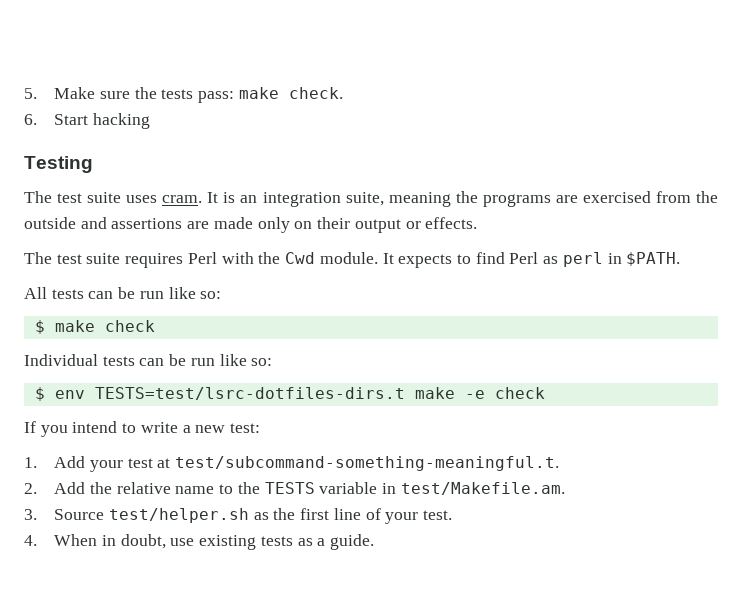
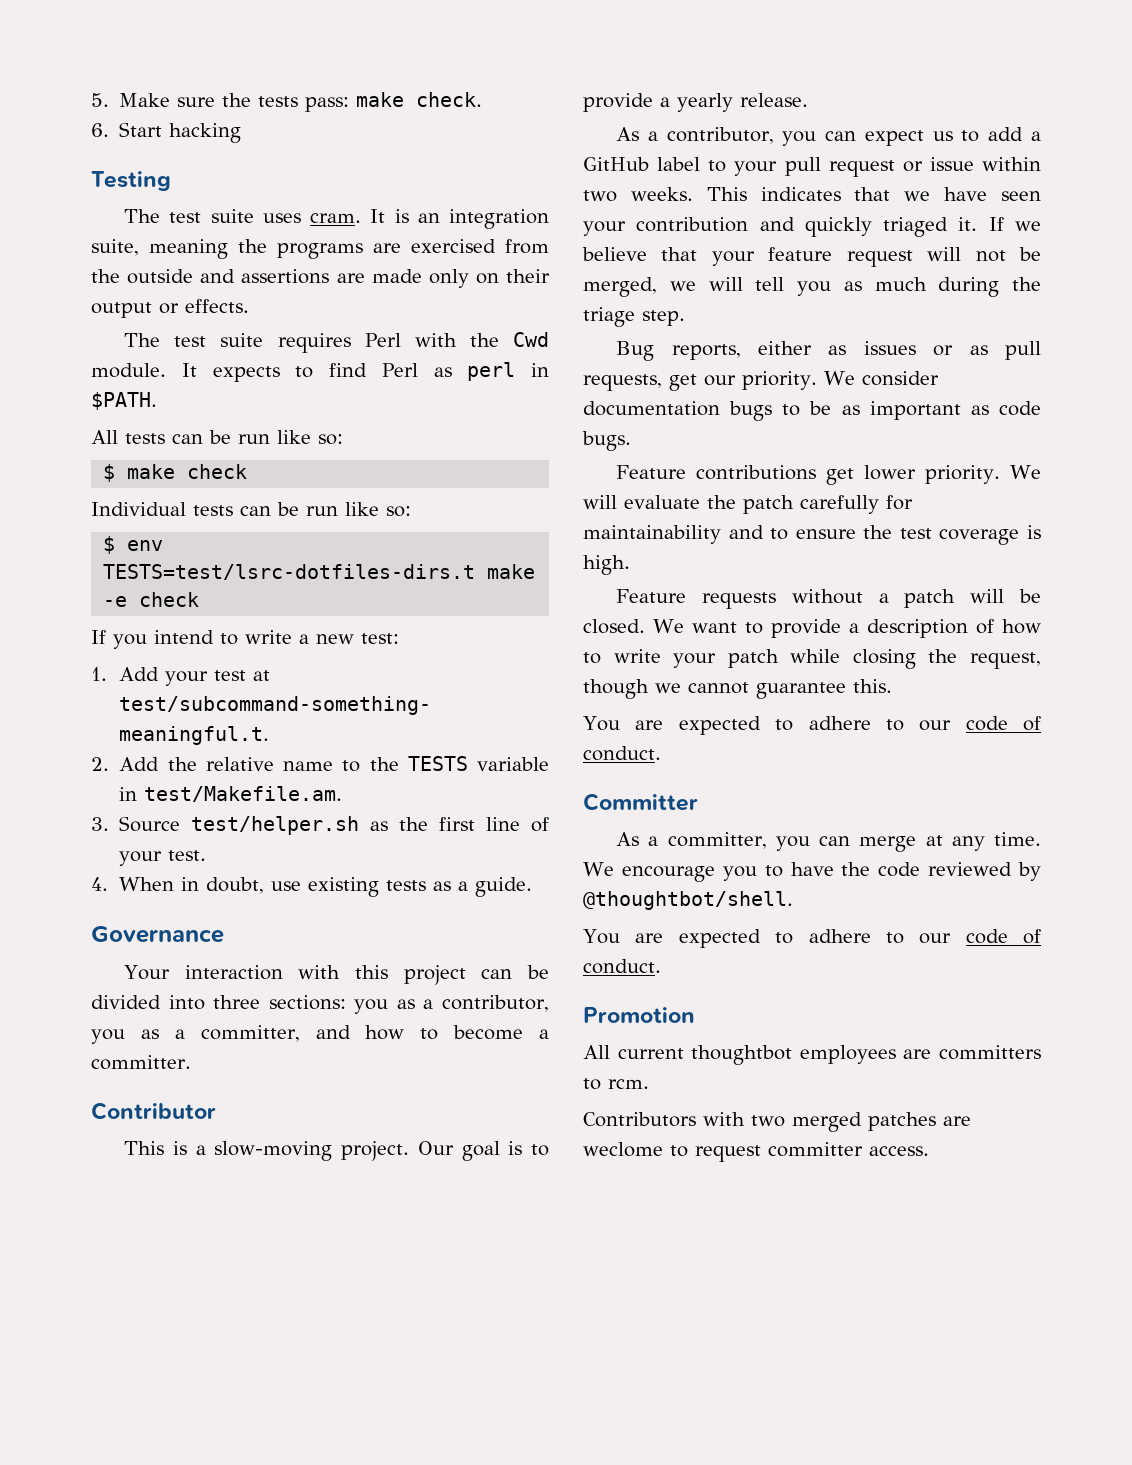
(374, 542) none -> [91,926,224,943] [124,965,549,985] [91,995,550,1014] [91,1025,549,1044] [91,1055,191,1070] [91,1102,216,1120] [124,1141,549,1161] [583,93,808,112] [616,127,1041,146] [583,157,1041,177] [583,187,1041,202] [583,217,1041,237] [582,247,1041,267] [583,277,1041,297] [583,307,685,327] [616,341,1041,361] [583,371,939,391] [583,401,1041,421] [582,431,631,451] [616,465,1042,485] [583,495,913,514] [583,525,1041,545] [583,555,630,575] [616,589,1041,609] [583,619,1041,638] [583,649,1041,669] [583,679,892,699] [583,716,1041,735] [583,746,661,761] [583,793,698,811] [616,832,1041,852] [583,862,1041,882] [583,891,793,910] [583,929,1041,948] [583,959,661,974] [583,1007,695,1023] [583,1045,1041,1065] [583,1078,649,1090] [583,1112,971,1132] [583,1142,929,1162] // Governance // Your interaction with this project can be divided into three sections: you as a contributor, you as a committer, and how to become a committer. // Contributor // This is a slow-moving project. Our goal is to provide a yearly release. // As a contributor, you can expect us to add a GitHub label to your pull request or issue within two weeks. This indicates that we have seen your contribution and quickly triaged it. If we believe that your feature request will not be merged, we will tell you as much during the triage step. // Bug reports, either as issues or as pull requests, get our priority. We consider documentation bugs to be as important as code bugs. // Feature contributions get lower priority. We will evaluate the patch carefully for maintainability and to ensure the test coverage is high. // Feature requests without a patch will be closed. We want to provide a description of how to write your patch while closing the request, though we cannot guarantee this. // You are expected to adhere to our code of conduct. // Committer // As a committer, you can merge at any time. We encourage you to have the code reviewed by @thoughtbot/shell. // You are expected to adhere to our code of conduct. // Promotion // All current thoughtbot employees are committers to rcm. // Contributors with two merged patches are weclome to request committer access.

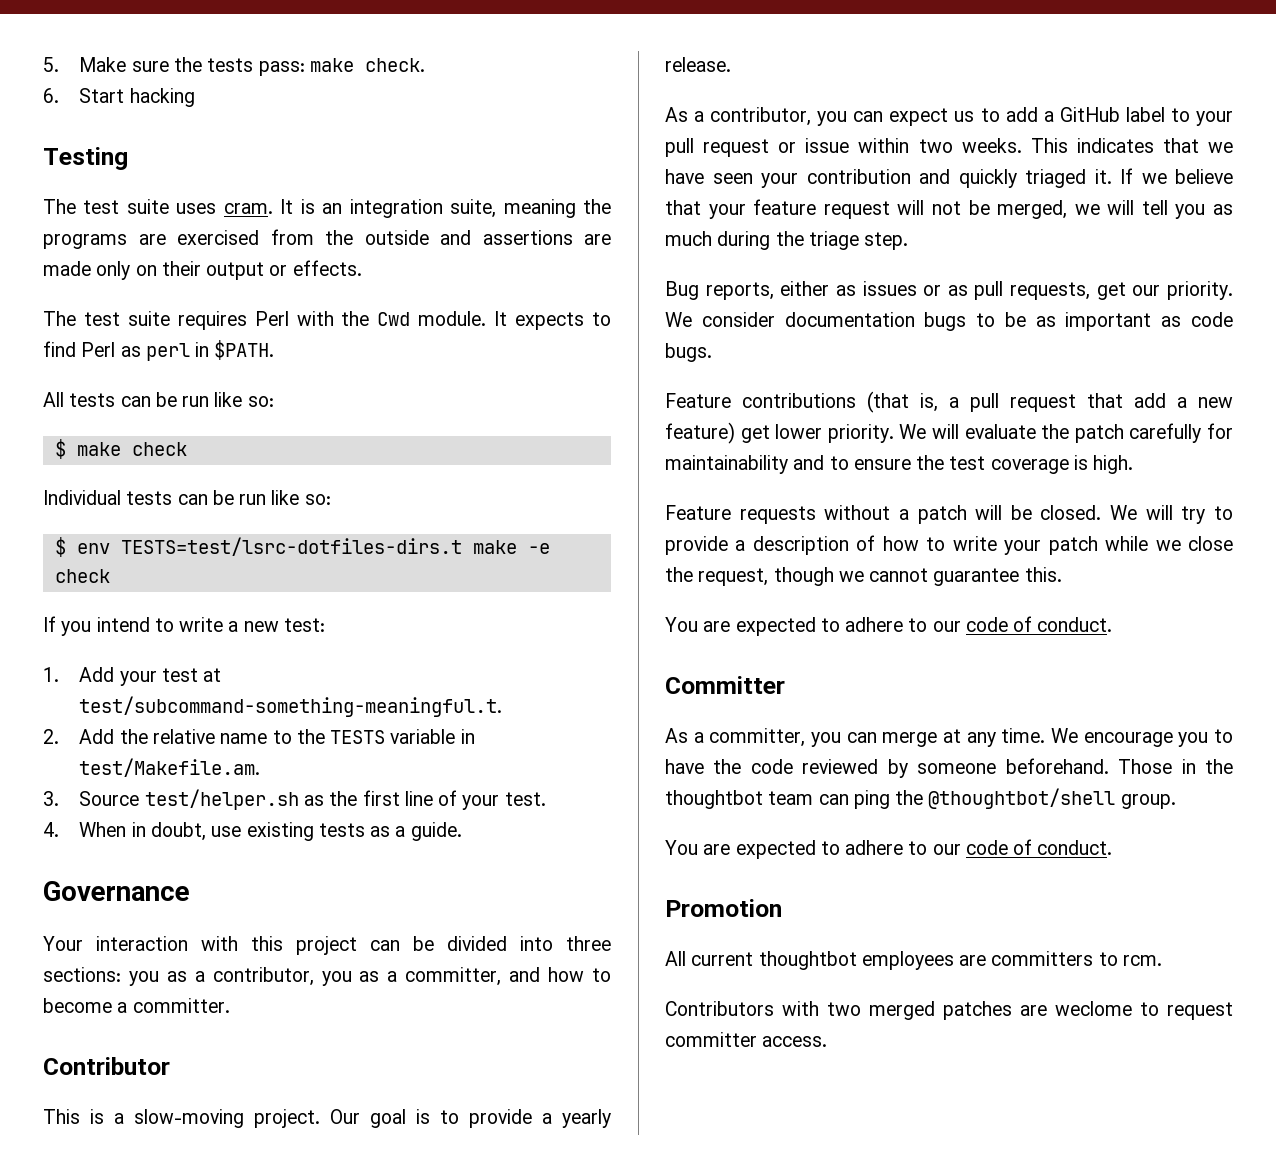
(817, 472) none -> [867,391,1233,413] [665,422,735,444] (that is, a pull request that add a new feature)
[691,622,737,633] want -> [1145,505,1206,524] will try
[852,649,916,669] closing -> [1155,536,1233,551] we close
[583,891,793,910] @thoughtbot/shell. -> [917,758,1233,774] [665,788,1176,809] someone beforehand. Those in the thoughtbot team can ping the @thoughtbot/shell group.

